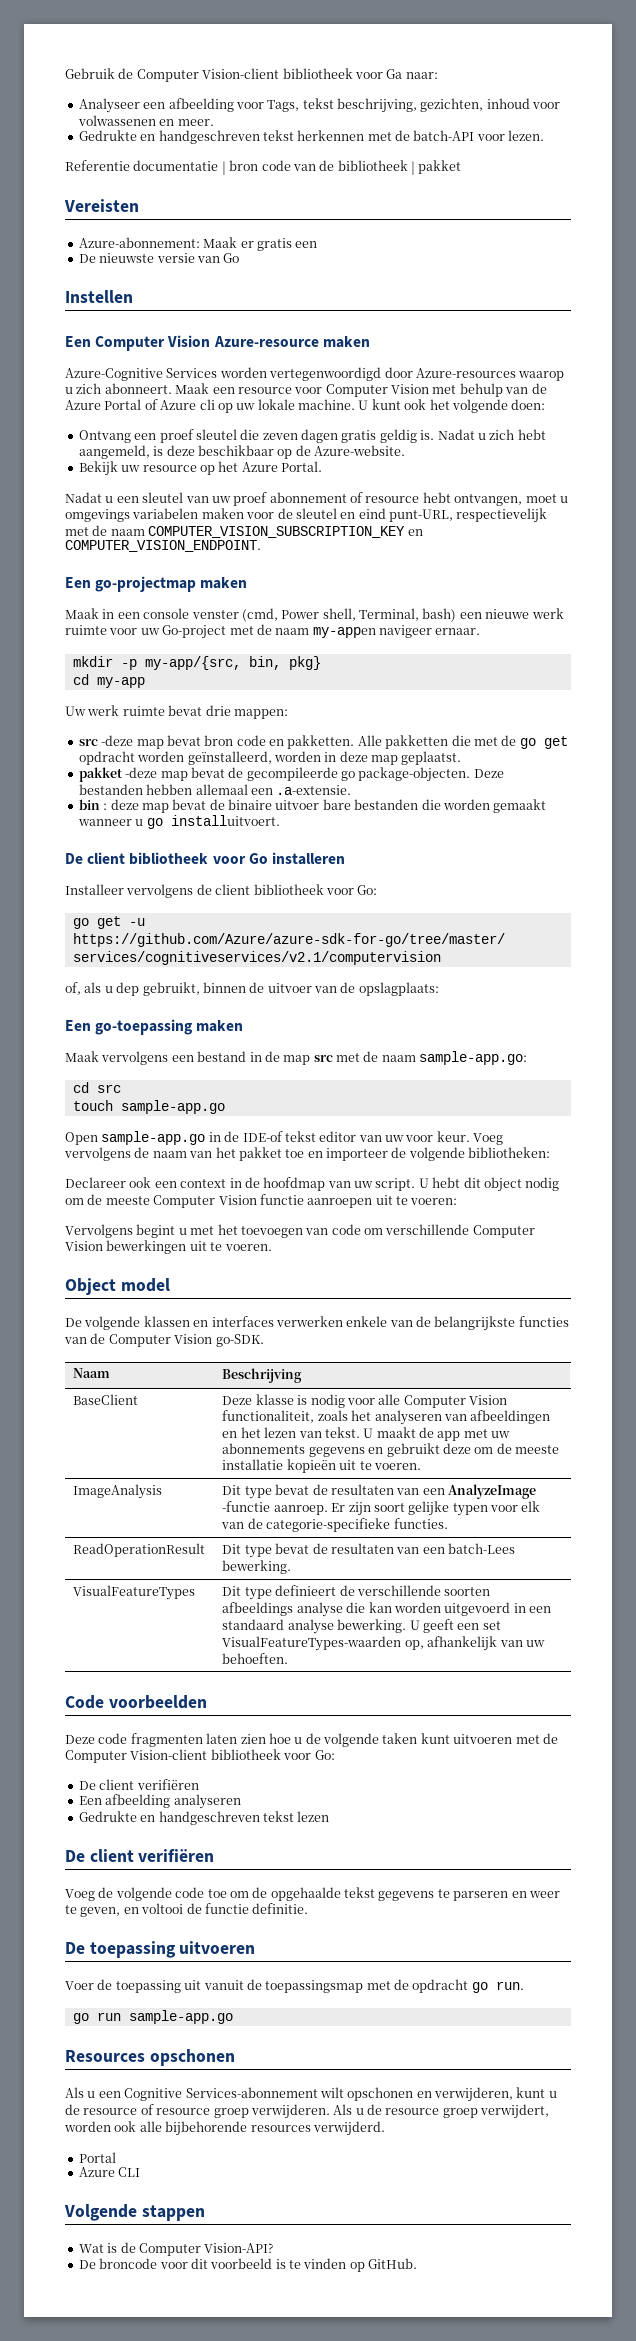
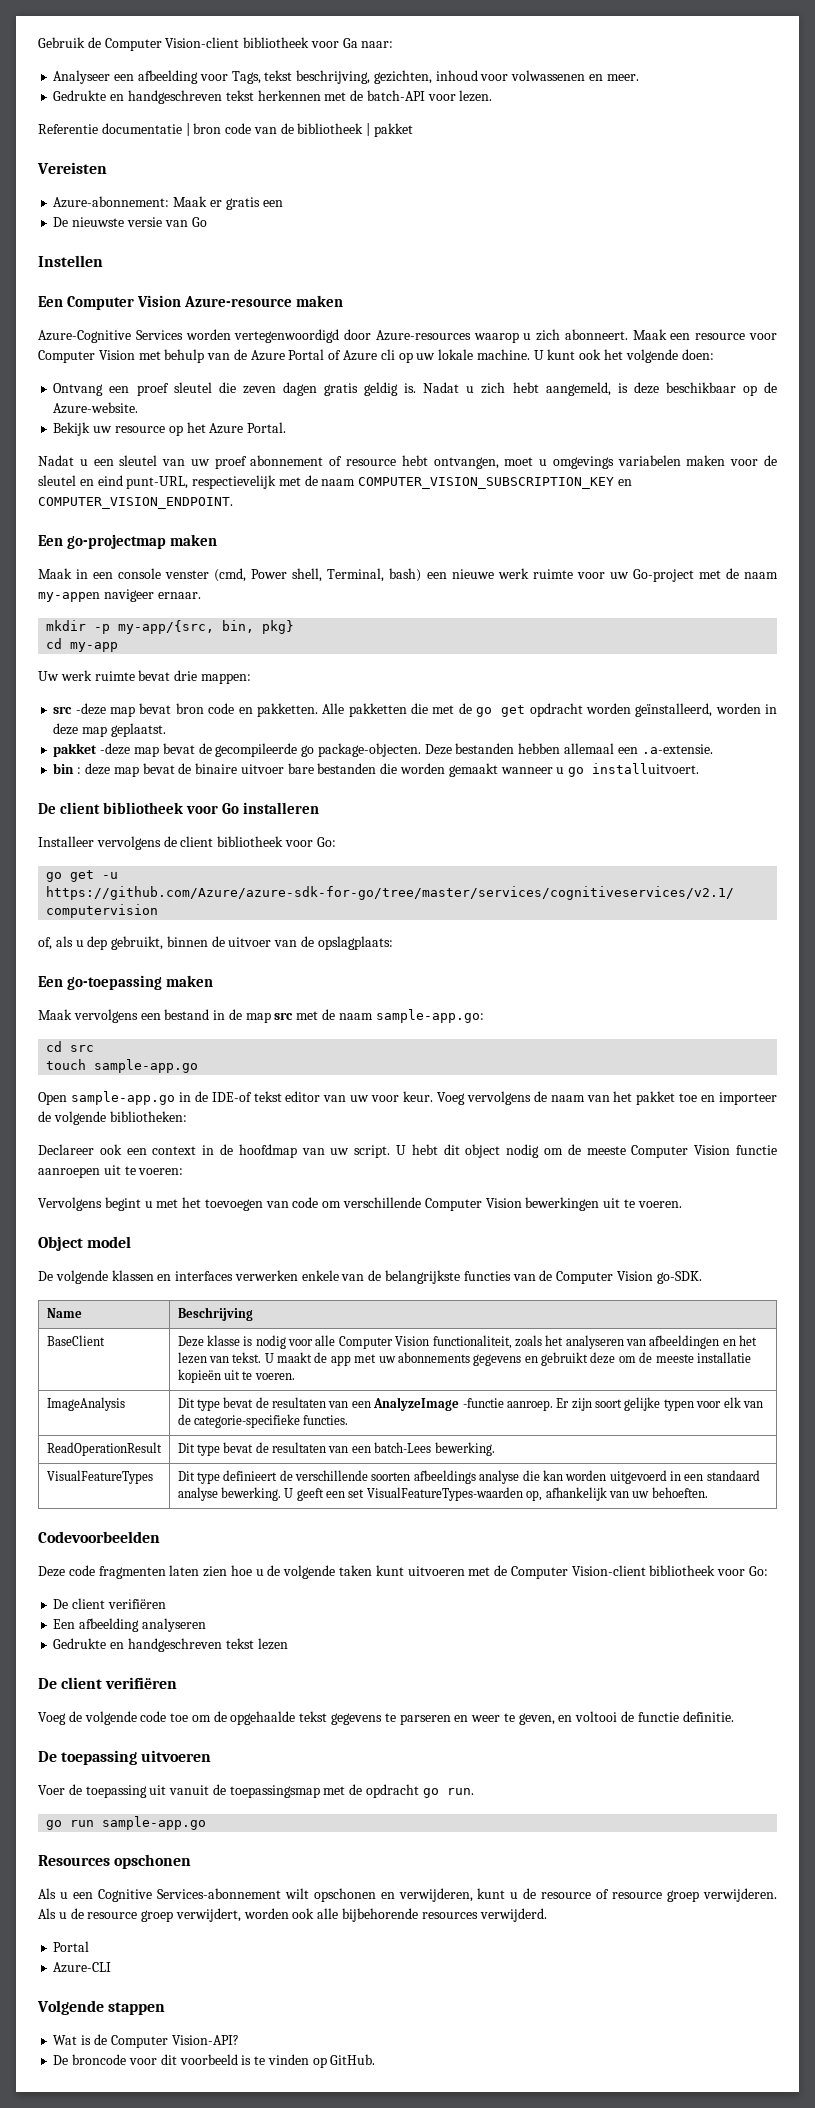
[73,1368,111,1378] Naam -> [46,1308,82,1318] Name
[65,1695,207,1709] Code voorbeelden -> [38,1531,160,1543] Codevoorbeelden
[78,2167,141,2177] Azure CLI -> [53,1962,112,1973] Azure-CLI

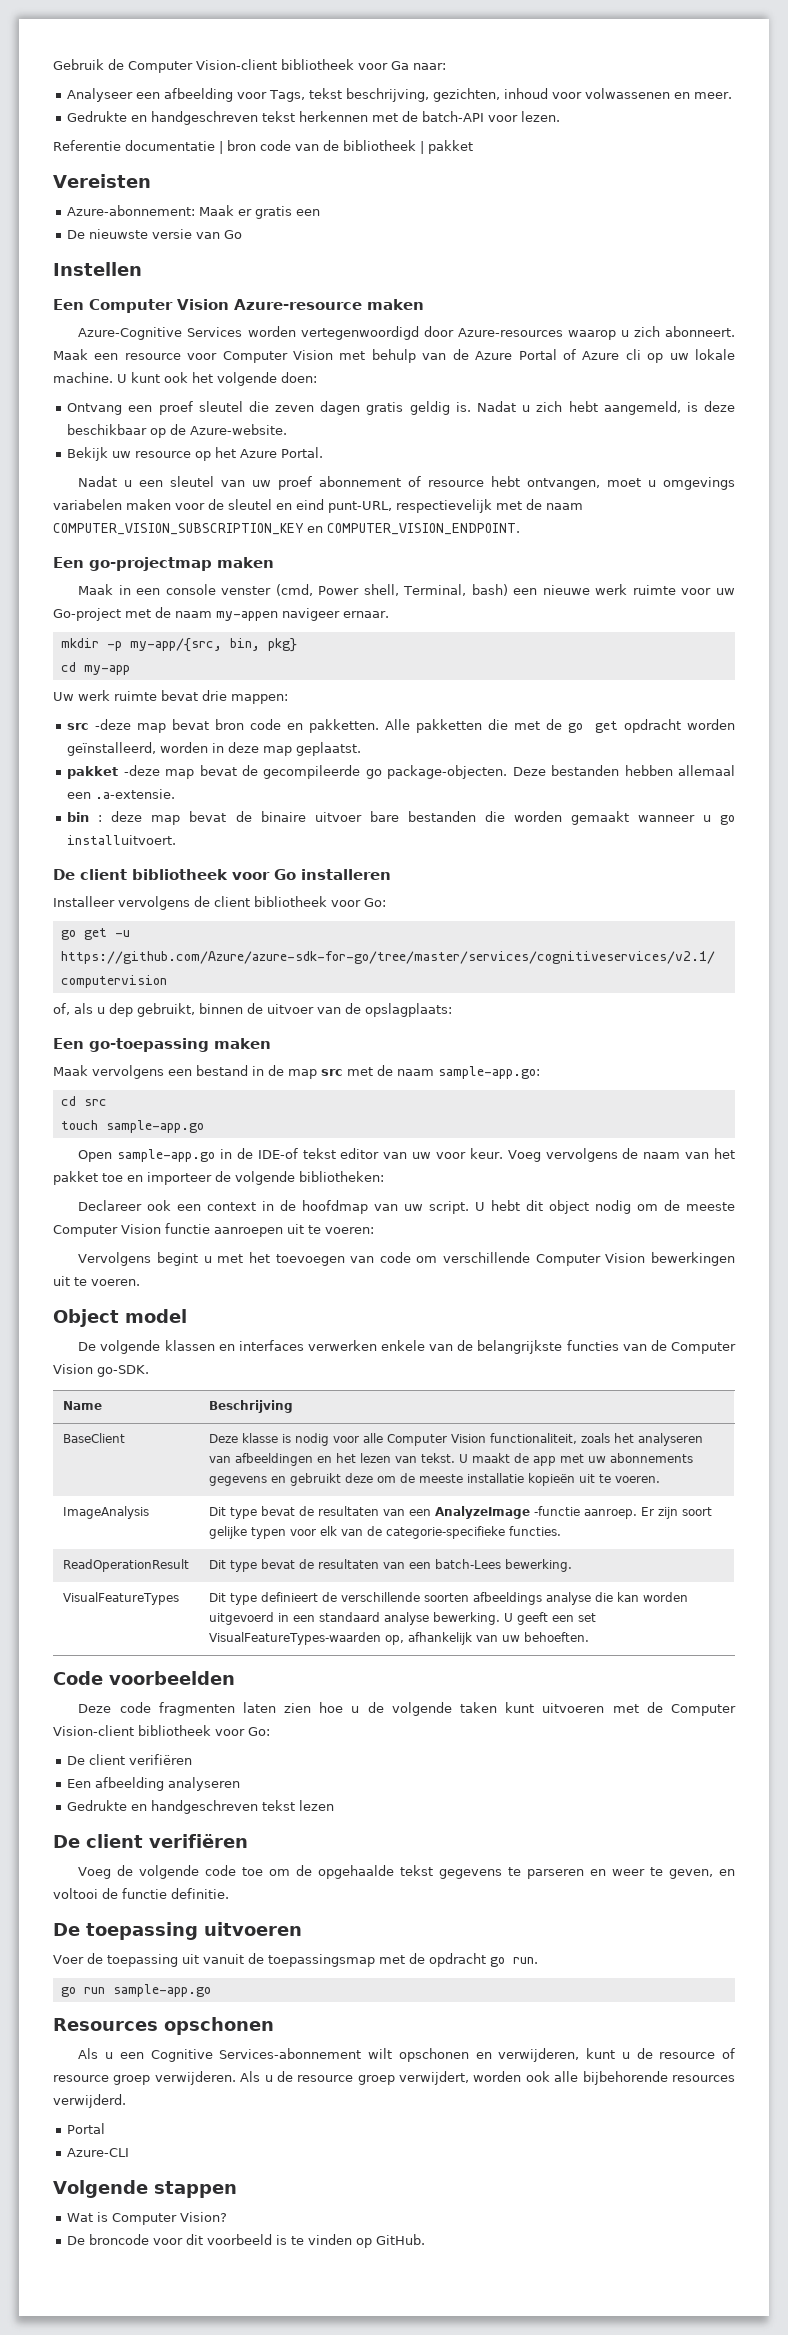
[38,1531,160,1543] Codevoorbeelden -> [53,1671,235,1685] Code voorbeelden
[93,2034,239,2048] de Computer Vision-API? -> [112,2212,228,2225] Computer Vision?

